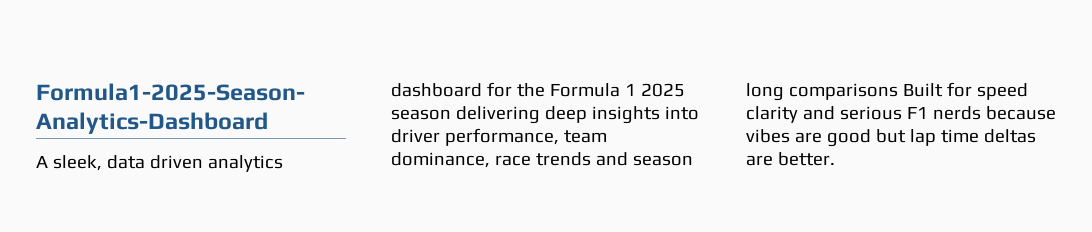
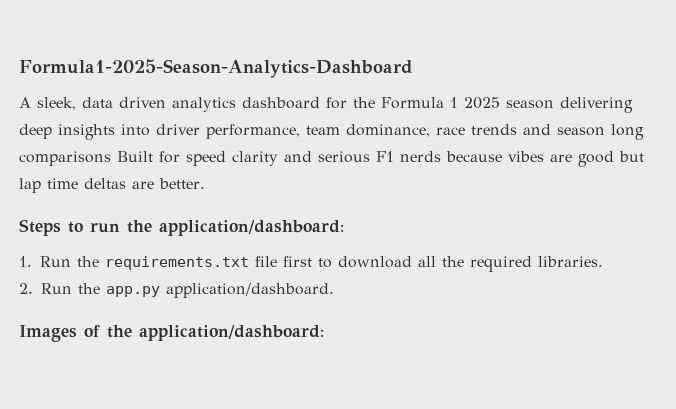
(835, 159) none -> [19,219,344,236] [19,256,603,272] [19,283,334,298] [19,325,324,342] // Steps to run the application/dashboard: // 1. Run the requirements.txt file first to download all the required libraries. // 2. Run the app.py application/dashboard. // Images of the application/dashboard:

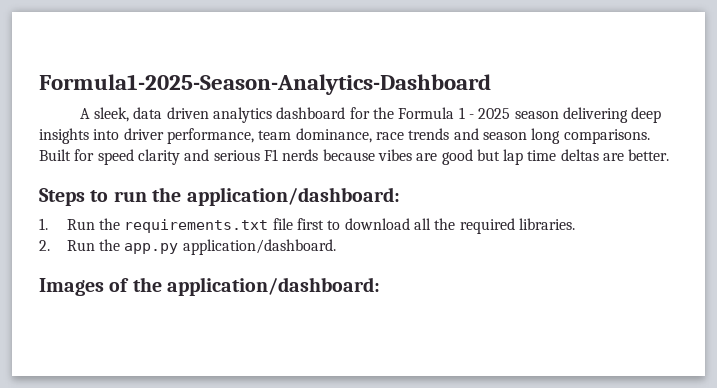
(458, 102) none -> [468,114,474,119] -
[19,151,111,166] comparisons -> [563,129,650,144] comparisons.

